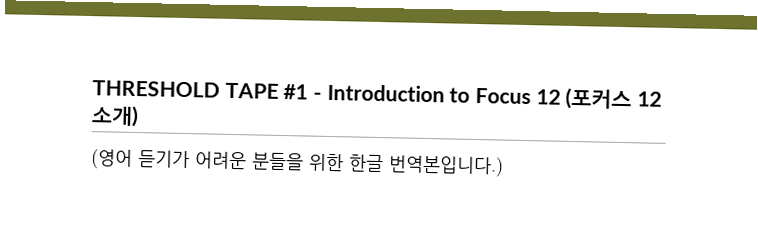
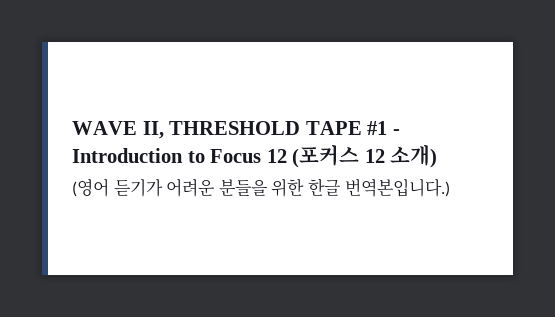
(92, 89) none -> [72,121,164,139] WAVE II,

